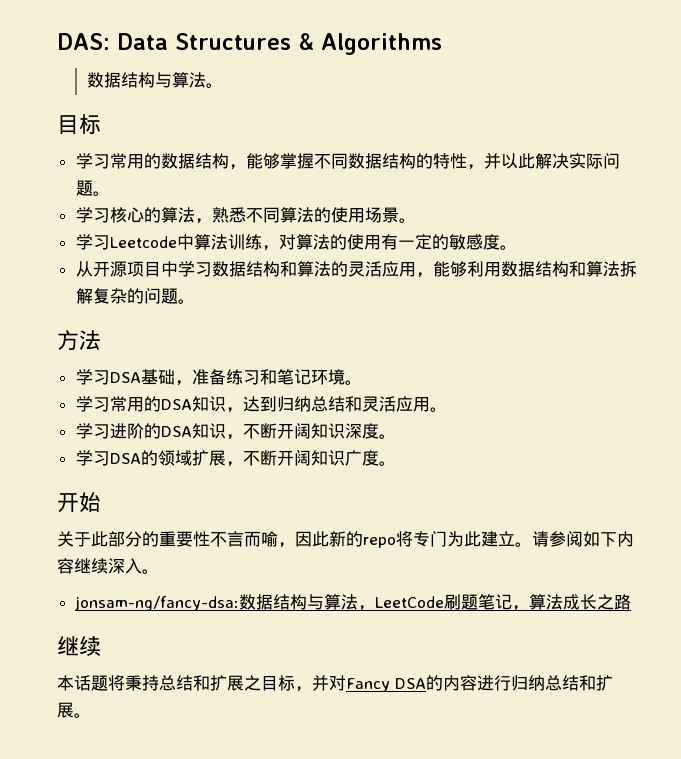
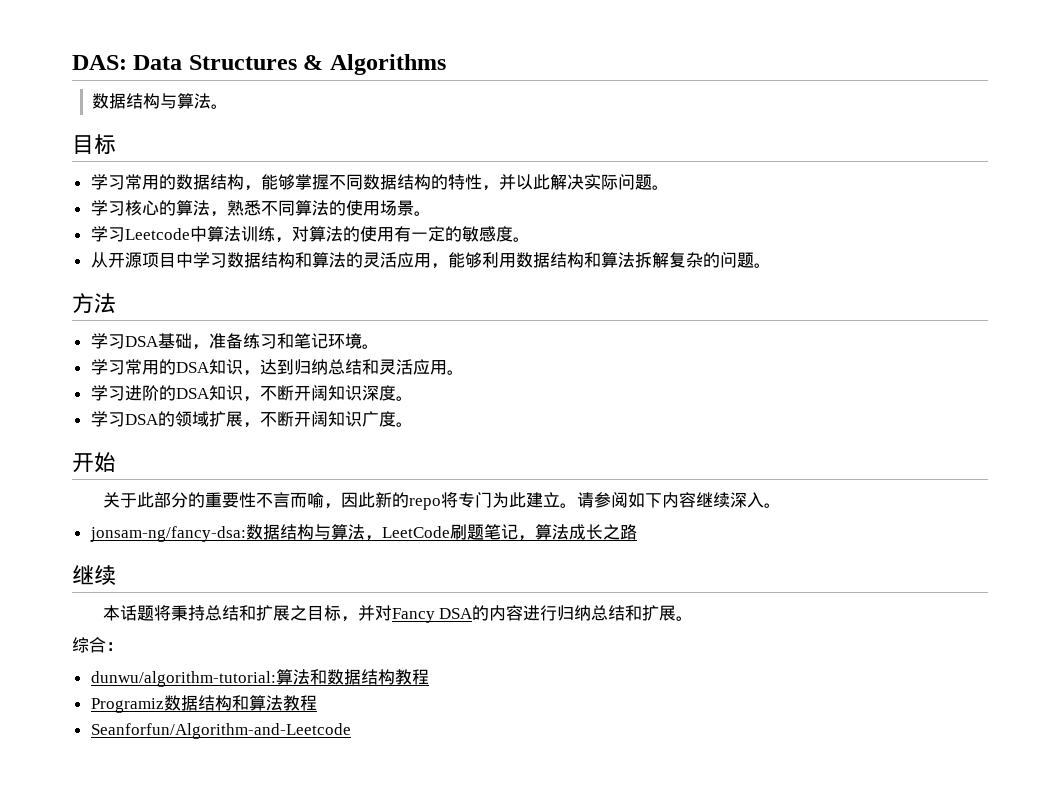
(91, 715) none -> [72,637,123,653] [90,669,429,687] [90,695,317,713] [90,723,351,739] // 综合： // dunwu/algorithm-tutorial:算法和数据结构教程 // Programiz数据结构和算法教程 // Seanforfun/Algorithm-and-Leetcode

